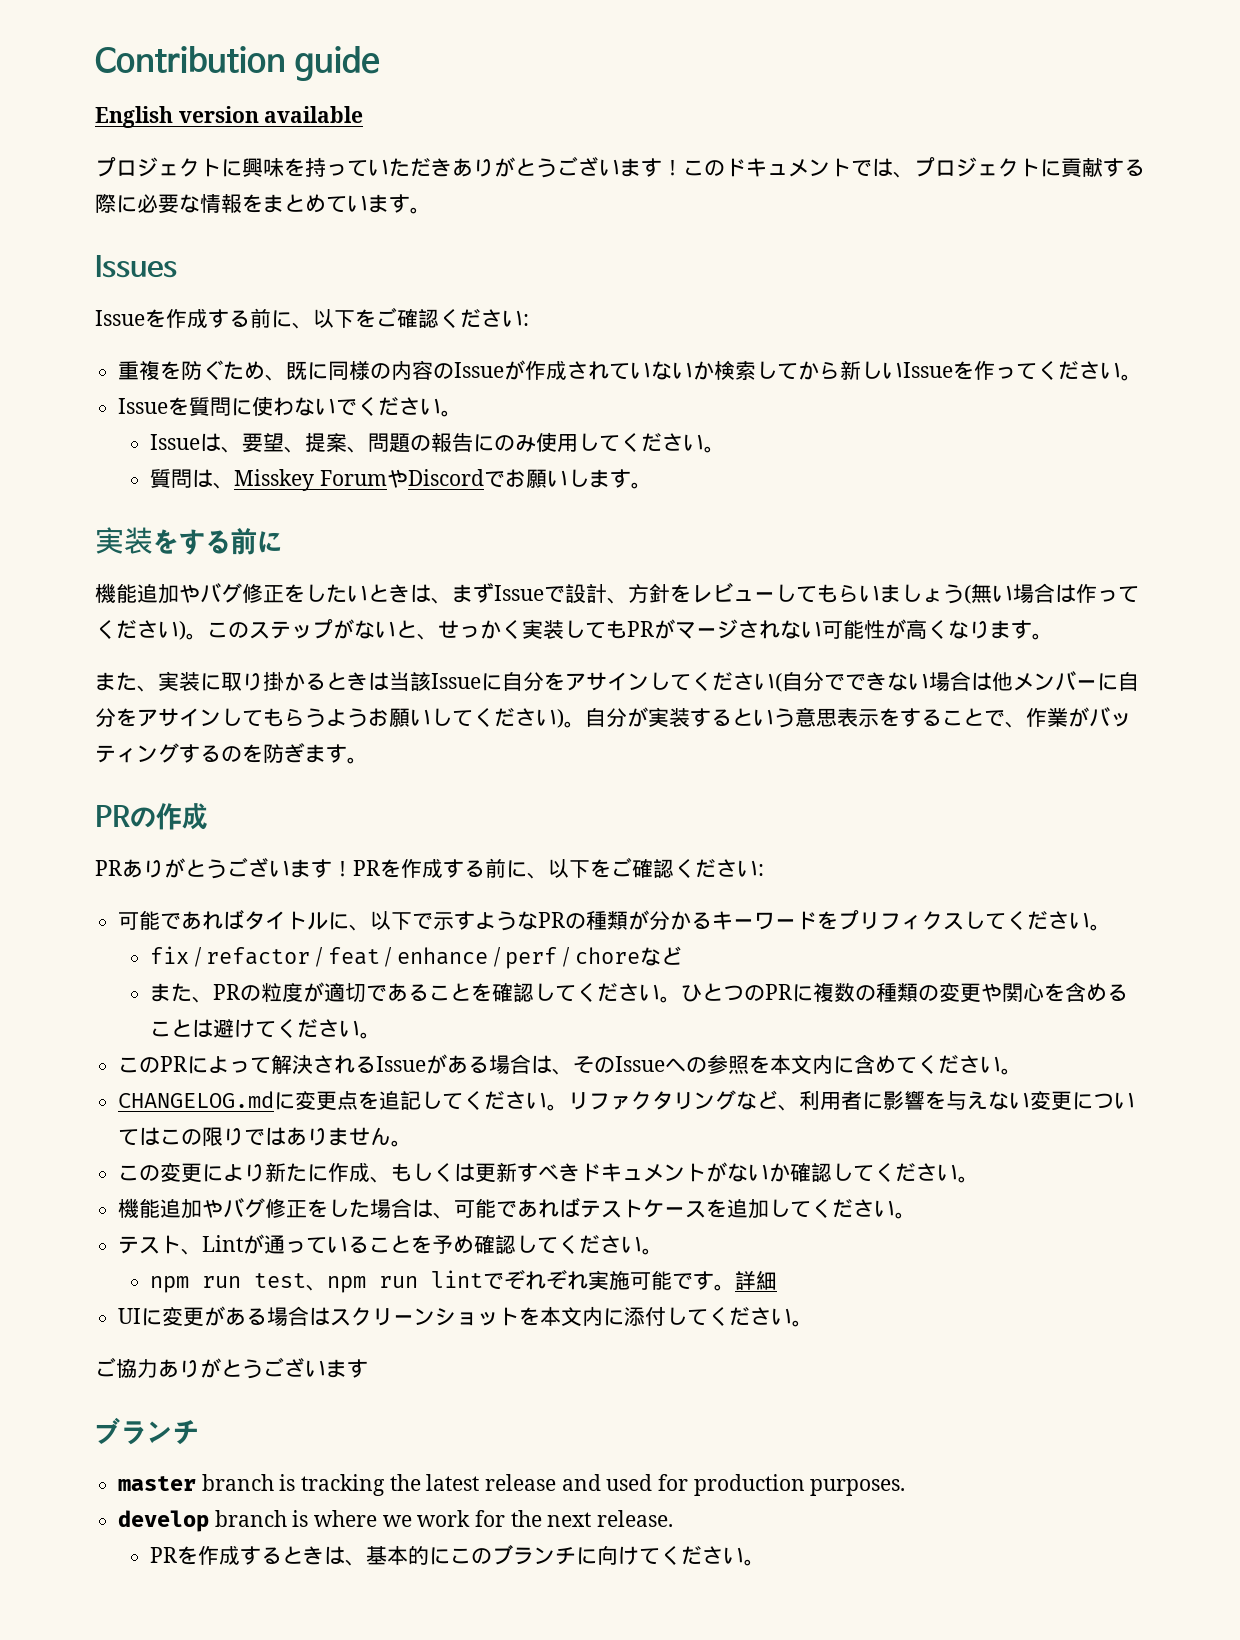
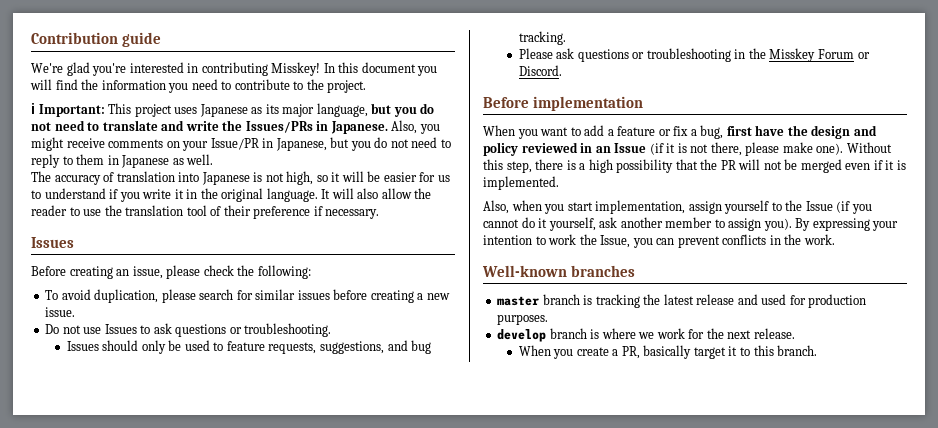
[95,106,364,128] [95,156,1145,178] [95,194,431,214] [95,255,177,278] [95,307,529,329] [118,360,1143,381] [118,396,463,417] [150,432,726,453] [150,469,652,491] [95,527,283,555] [95,583,1139,604] [95,619,1053,640] [95,671,1139,692] [95,707,1131,728] [95,743,368,764] [95,803,208,830] [95,857,764,879] [118,910,1112,931] [150,946,682,969] [150,982,1129,1003] [150,1019,382,1039] [118,1054,1023,1075] [118,1090,1136,1111] [118,1127,413,1147] [118,1162,980,1183] [118,1198,917,1219] [118,1234,664,1255] [150,1269,778,1293] [118,1306,814,1327] [95,1357,368,1379] [95,1417,199,1445] English version available // プロジェクトに興味を持っていただきありがとうございます！このドキュメントでは、プロジェクトに貢献する際に必要な情報をまとめています。 // Issues // Issueを作成する前に、以下をご確認ください: // 重複を防ぐため、既に同様の内容のIssueが作成されていないか検索してから新しいIssueを作ってください。 // Issueを質問に使わないでください。 // Issueは、要望、提案、問題の報告にのみ使用してください。 // 質問は、Misskey ForumやDiscordでお願いします。 // 実装をする前に // 機能追加やバグ修正をしたいときは、まずIssueで設計、方針をレビューしてもらいましょう(無い場合は作ってください)。このステップがないと、せっかく実装してもPRがマージされない可能性が高くなります。 // また、実装に取り掛かるときは当該Issueに自分をアサインしてください(自分でできない場合は他メンバーに自分をアサインしてもらうようお願いしてください)。自分が実装するという意思表示をすることで、作業がバッティングするのを防ぎます。 // PRの作成 // PRありがとうございます！PRを作成する前に、以下をご確認ください: // 可能であればタイトルに、以下で示すようなPRの種類が分かるキーワードをプリフィクスしてください。 // fix / refactor / feat / enhance / perf / choreなど // また、PRの粒度が適切であることを確認してください。ひとつのPRに複数の種類の変更や関心を含めることは避けてください。 // このPRによって解決されるIssueがある場合は、そのIssueへの参照を本文内に含めてください。 // CHANGELOG.mdに変更点を追記してください。リファクタリングなど、利用者に影響を与えない変更についてはこの限りではありません。 // この変更により新たに作成、もしくは更新すべきドキュメントがないか確認してください。 // 機能追加やバグ修正をした場合は、可能であればテストケースを追加してください。 // テスト、Lintが通っていることを予め確認してください。 // npm run test、npm run lintでぞれぞれ実施可能です。詳細 // UIに変更がある場合はスクリーンショットを本文内に添付してください。 // ご協力ありがとうございます // ブランチ -> [31,62,438,76] [30,79,367,93] [31,103,435,117] [31,120,440,134] [31,137,451,151] [31,154,214,168] [31,171,450,185] [31,188,432,202] [31,205,380,219] [31,237,74,248] [31,265,311,279] [45,289,450,303] [45,307,76,317] [45,323,332,337] [66,340,432,354] [518,31,566,45] [518,48,870,62] [518,65,562,76] [483,96,643,111] [483,125,877,139] [483,142,892,156] [483,159,906,173] [483,176,559,190] [483,200,872,214] [483,217,899,231] [483,234,835,248] [482,265,635,277] We're glad you're interested in contributing Misskey! In this document you will find the information you need to contribute to the project. // ℹ Important: This project uses Japanese as its major language, but you do not need to translate and write the Issues/PRs in Japanese. Also, you might receive comments on your Issue/PR in Japanese, but you do not need to reply to them in Japanese as well. // The accuracy of translation into Japanese is not high, so it will be easier for us to understand if you write it in the original language. It will also allow the reader to use the translation tool of their preference if necessary. // Issues // Before creating an issue, please check the following: // To avoid duplication, please search for similar issues before creating a new issue. // Do not use Issues to ask questions or troubleshooting. // Issues should only be used to feature requests, suggestions, and bug tracking. // Please ask questions or troubleshooting in the Misskey Forum or Discord. // Before implementation // When you want to add a feature or fix a bug, first have the design and policy reviewed in an Issue (if it is not there, please make one). Without this step, there is a high possibility that the PR will not be merged even if it is implemented. // Also, when you start implementation, assign yourself to the Issue (if you cannot do it yourself, ask another member to assign you). By expressing your intention to work the Issue, you can prevent conflicts in the work. // Well-known branches
[150,1545,766,1566] PRを作成するときは、基本的にこのブランチに向けてください。 -> [518,345,818,359] When you create a PR, basically target it to this branch.

